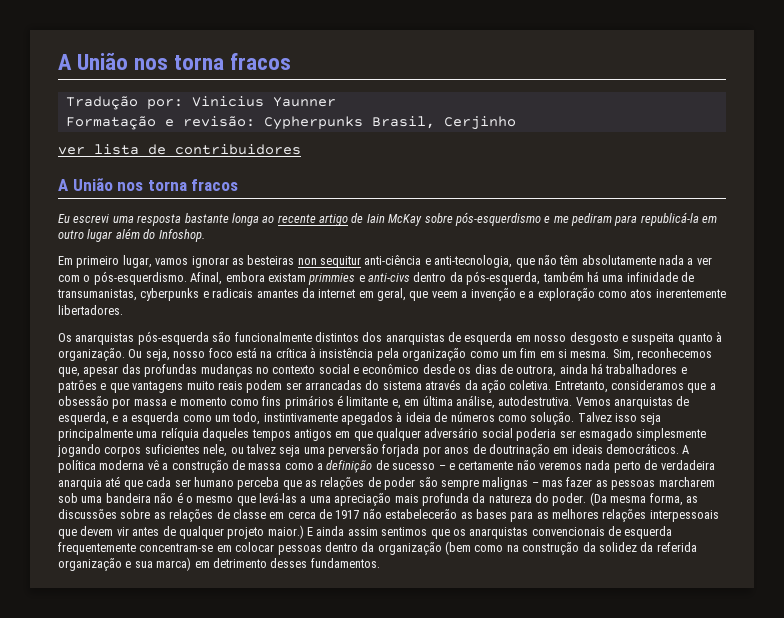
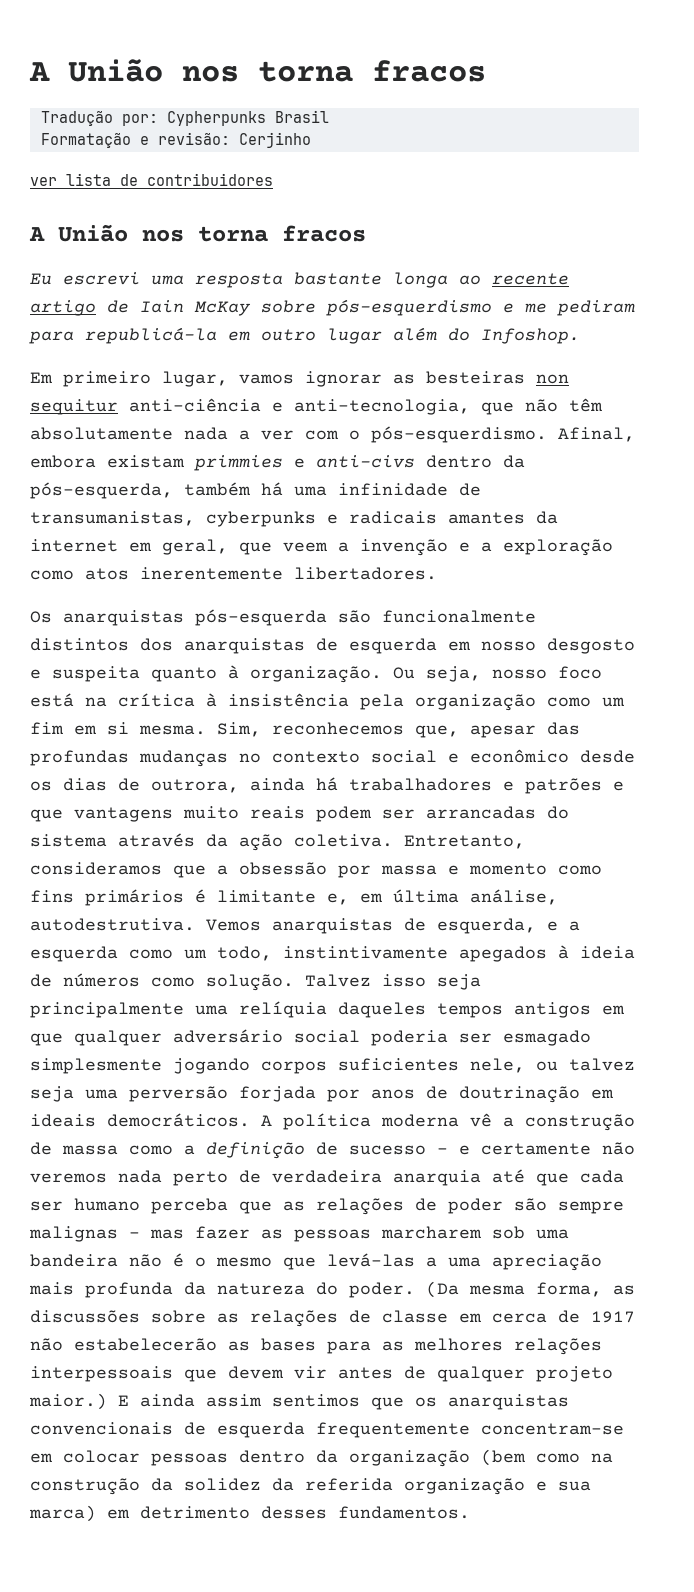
[191,96,336,107] Vinicius Yaunner -> [166,110,329,126] Cypherpunks Brasil
[263,116,435,130] Cypherpunks Brasil, -> (230, 138) none

